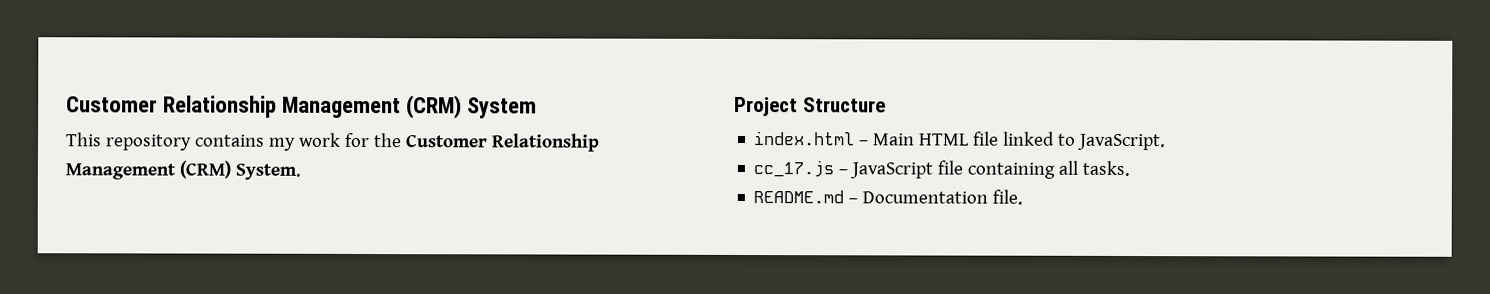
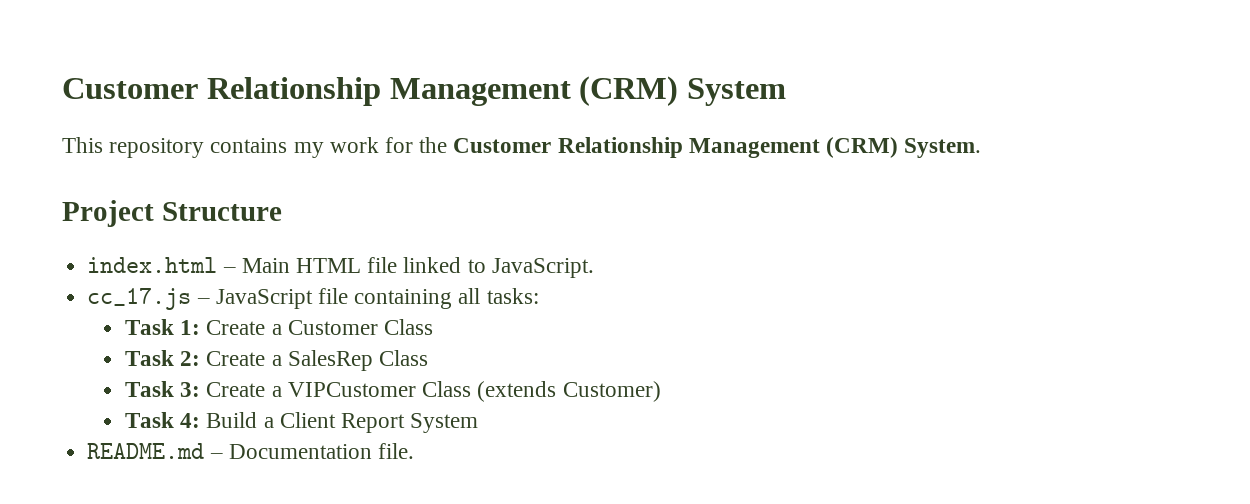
[1082,160,1131,177] tasks. -> [486,288,539,304] [125,319,434,335] [125,350,429,371] [125,381,661,402] [125,412,479,433] tasks: // Task 1: Create a Customer Class // Task 2: Create a SalesRep Class // Task 3: Create a VIPCustomer Class (extends Customer) // Task 4: Build a Client Report System

